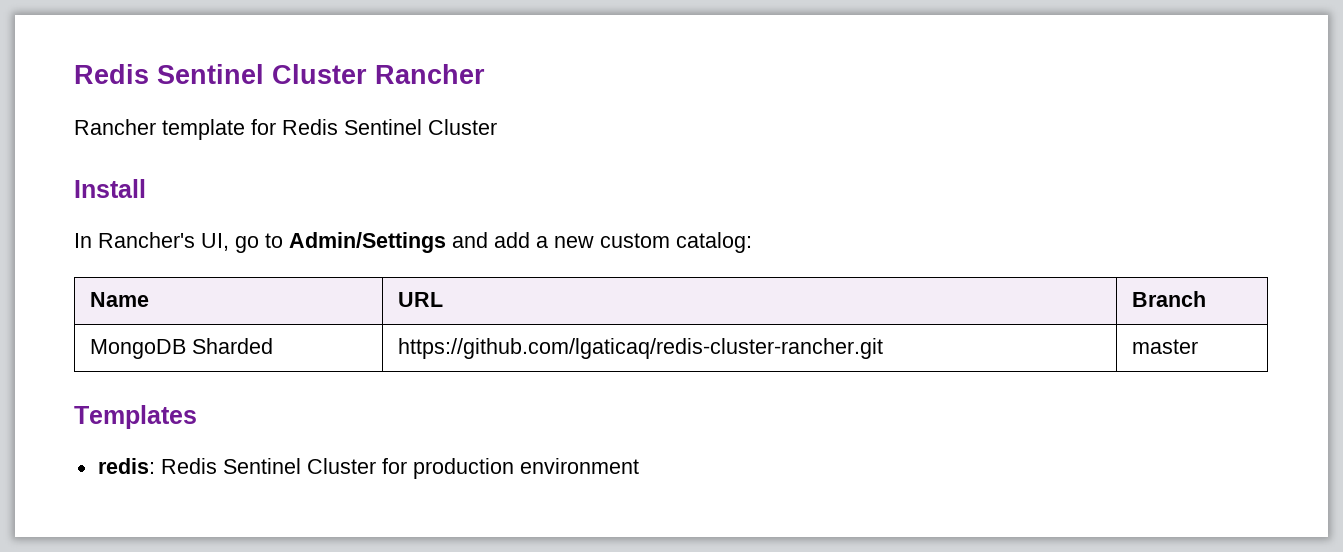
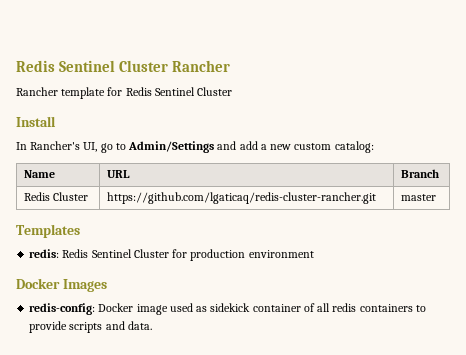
[89,338,273,359] MongoDB Sharded -> [23,192,88,201] Redis Cluster
(639, 466) none -> [16,278,107,292] [29,303,426,315] [29,321,152,333] // Docker Images // redis-config: Docker image used as sidekick container of all redis containers to provide scripts and data.

